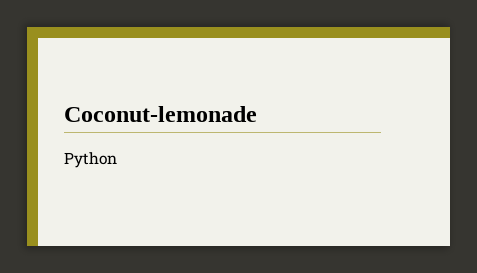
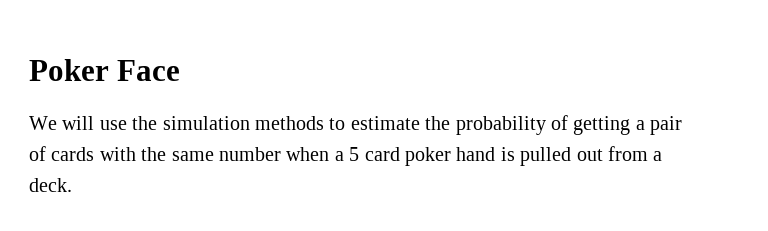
[64,106,257,122] [64,152,117,168] Coconut-lemonade // Python -> [29,59,181,81] [29,115,683,135] [29,146,663,166] [29,178,72,192] Poker Face // We will use the simulation methods to estimate the probability of getting a pair of cards with the same number when a 5 card poker hand is pulled out from a deck.

